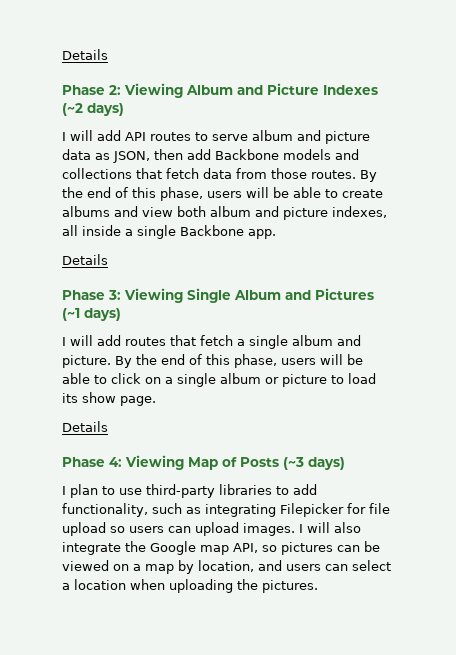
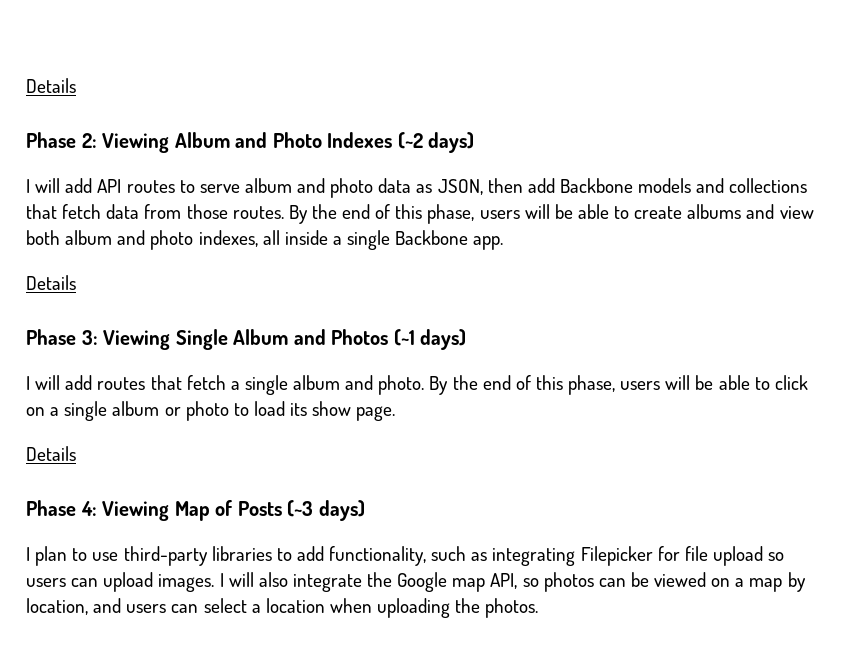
[267,83,319,95] Picture -> [272,132,322,148] Photo
[325,131,370,144] picture -> [330,178,374,198] photo
[283,207,328,220] picture -> [150,230,194,250] photo
[315,288,374,300] Pictures -> [331,329,389,345] Photos
[62,355,111,368] picture. -> [378,375,425,395] photo.
[282,374,327,387] picture -> [185,401,229,421] photo
[281,542,333,555] pictures -> [543,572,594,592] photos
[262,580,318,593] pictures. -> [485,598,539,618] photos.

